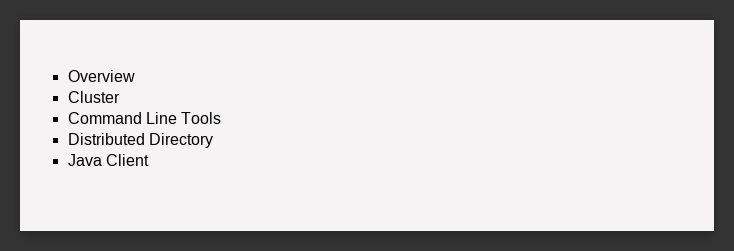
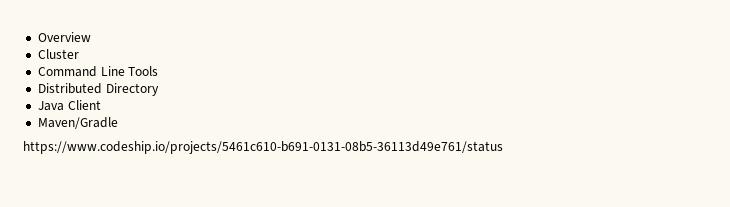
(149, 160) none -> [37,117,118,129] [23,141,503,154] // Maven/Gradle // https://www.codeship.io/projects/5461c610-b691-0131-08b5-36113d49e761/status

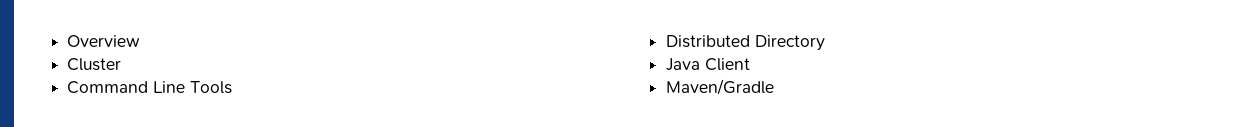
[23,141,503,154] // https://www.codeship.io/projects/5461c610-b691-0131-08b5-36113d49e761/status -> (775, 87) none

